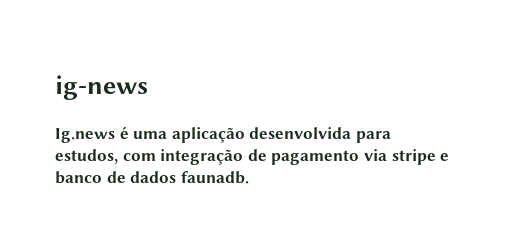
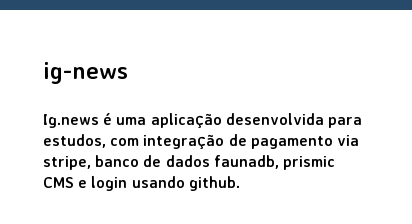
[391,149,450,165] stripe e -> [43,156,91,170] stripe,
[180,171,249,184] faunadb. -> [213,155,335,170] [43,176,240,191] faunadb, prismic CMS e login usando github.

